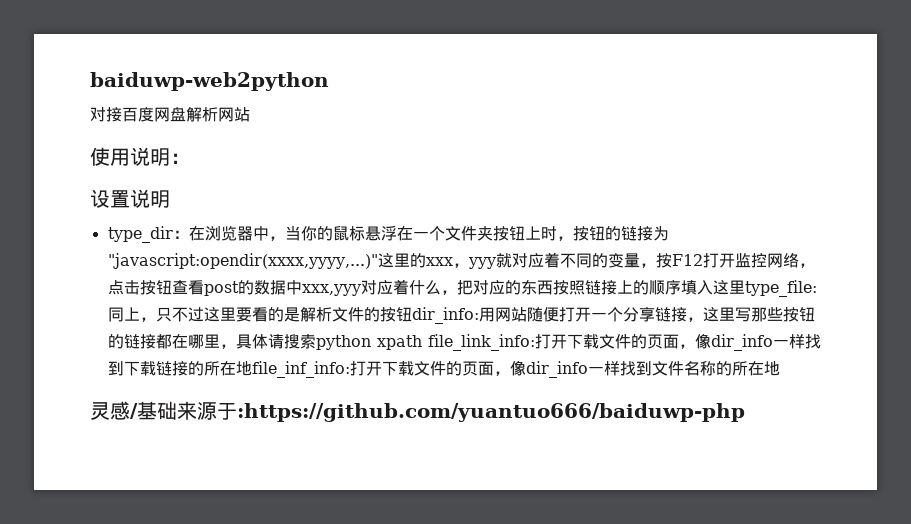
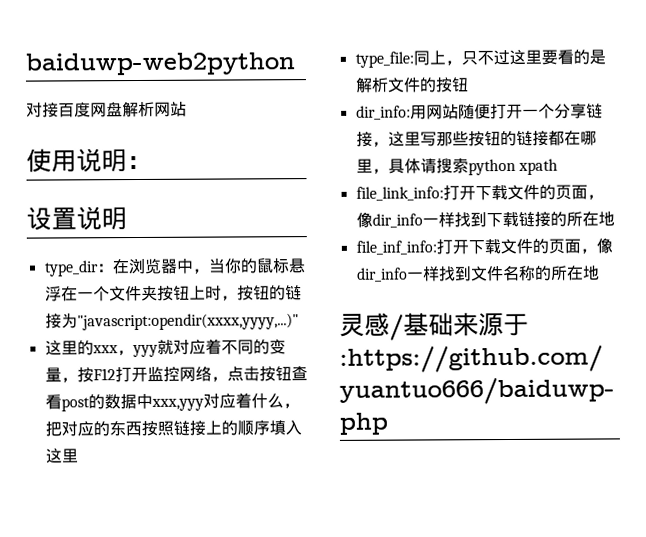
(378, 261) none -> (299, 322) //
(745, 287) none -> (79, 455) //
(412, 314) none -> (469, 85) //
(422, 342) none -> (558, 166) //
(252, 368) none -> (615, 219) //

